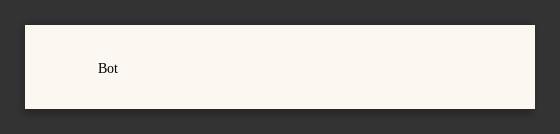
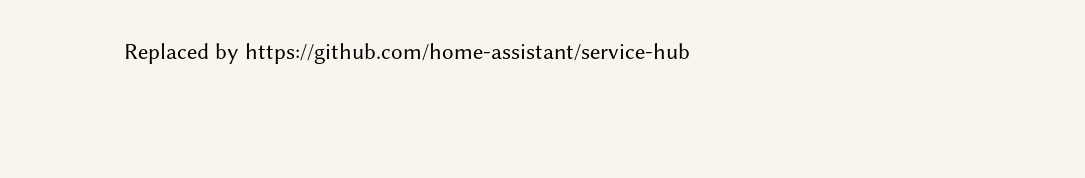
[98,63,118,73] Bot -> [124,43,691,64] Replaced by https://github.com/home-assistant/service-hub

